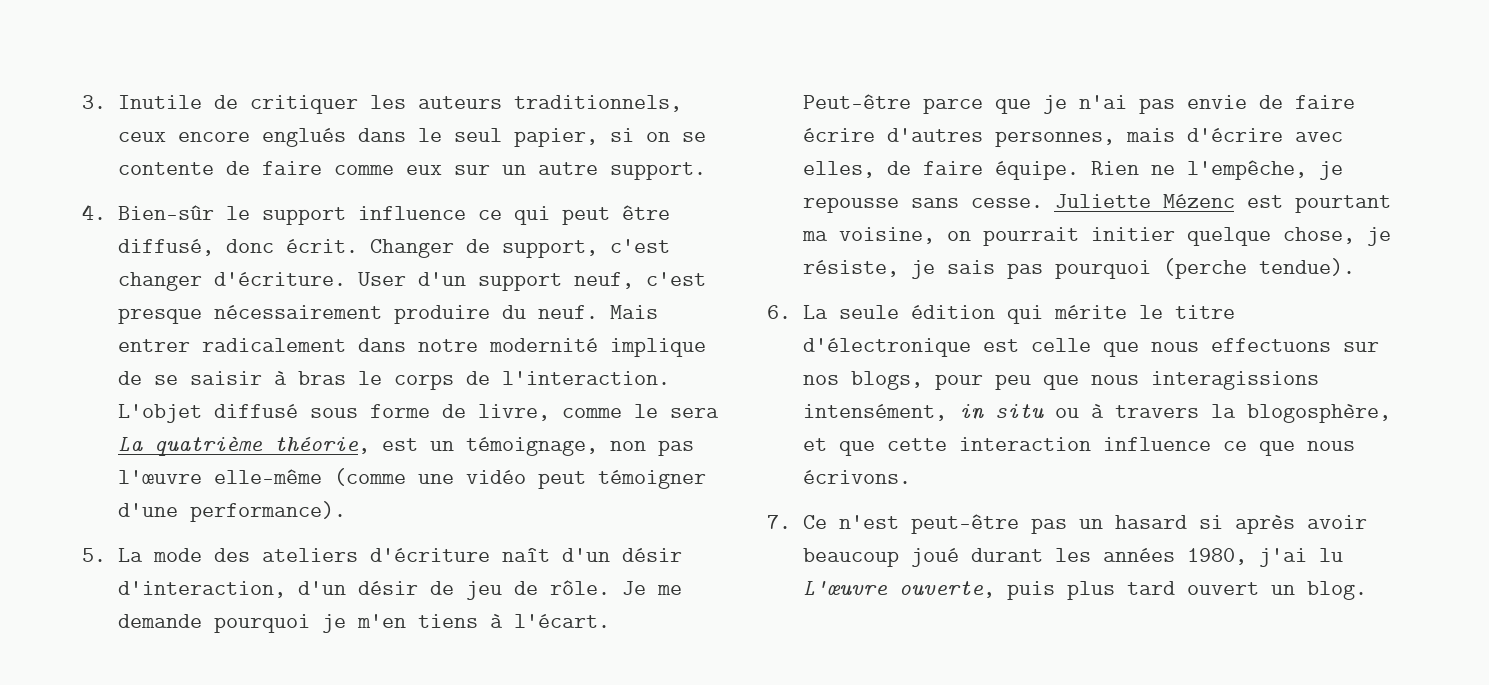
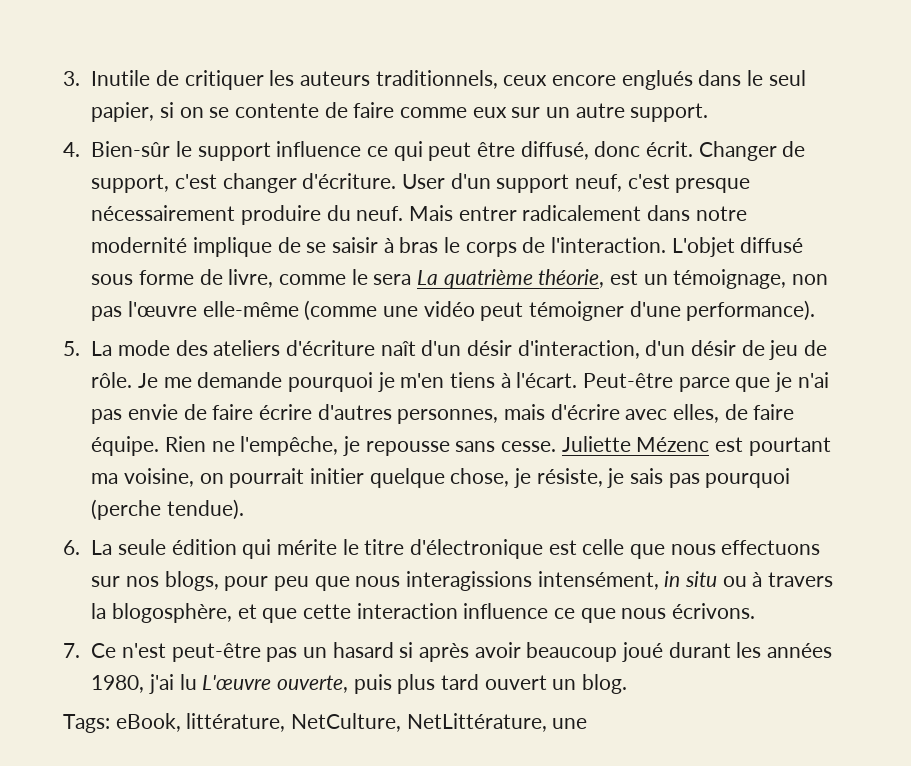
(1367, 590) none -> [63,713,588,733] // Tags: eBook, littérature, NetCulture, NetLittérature, une

